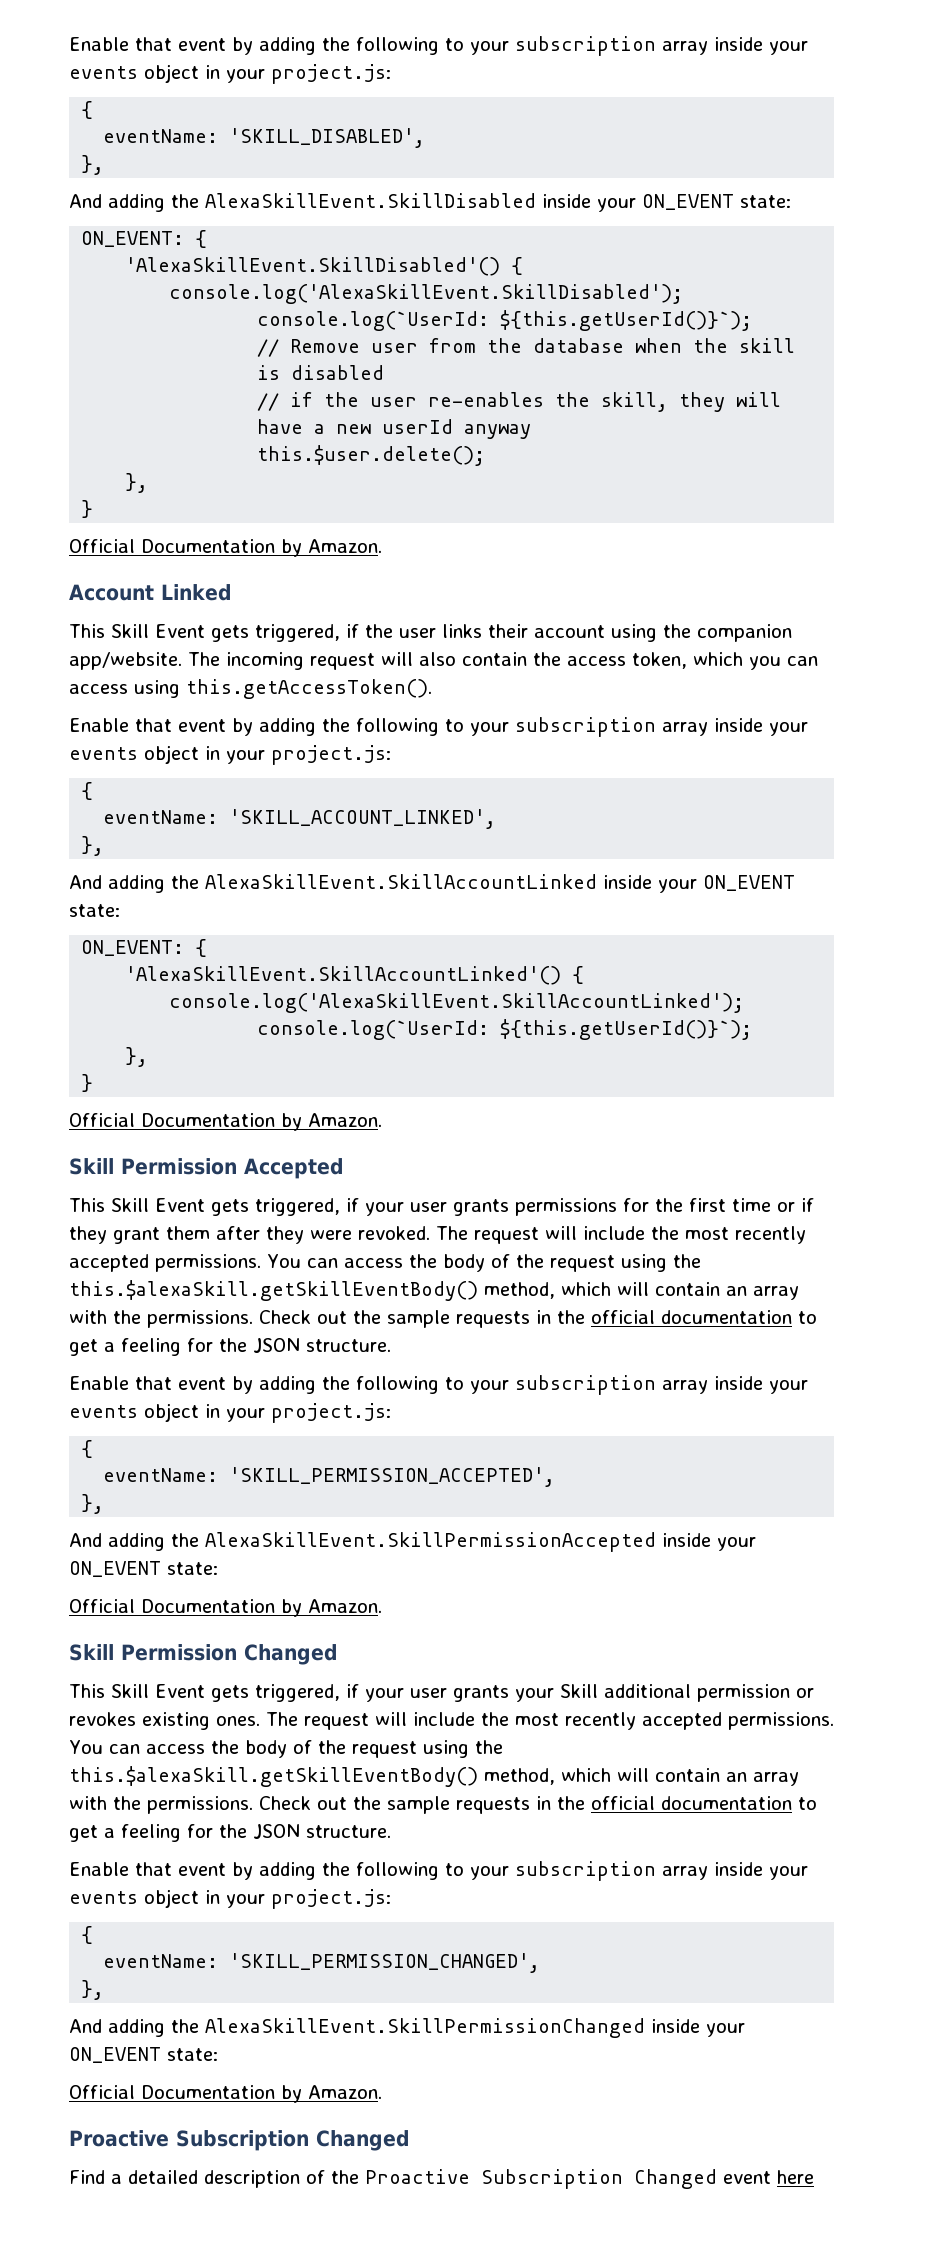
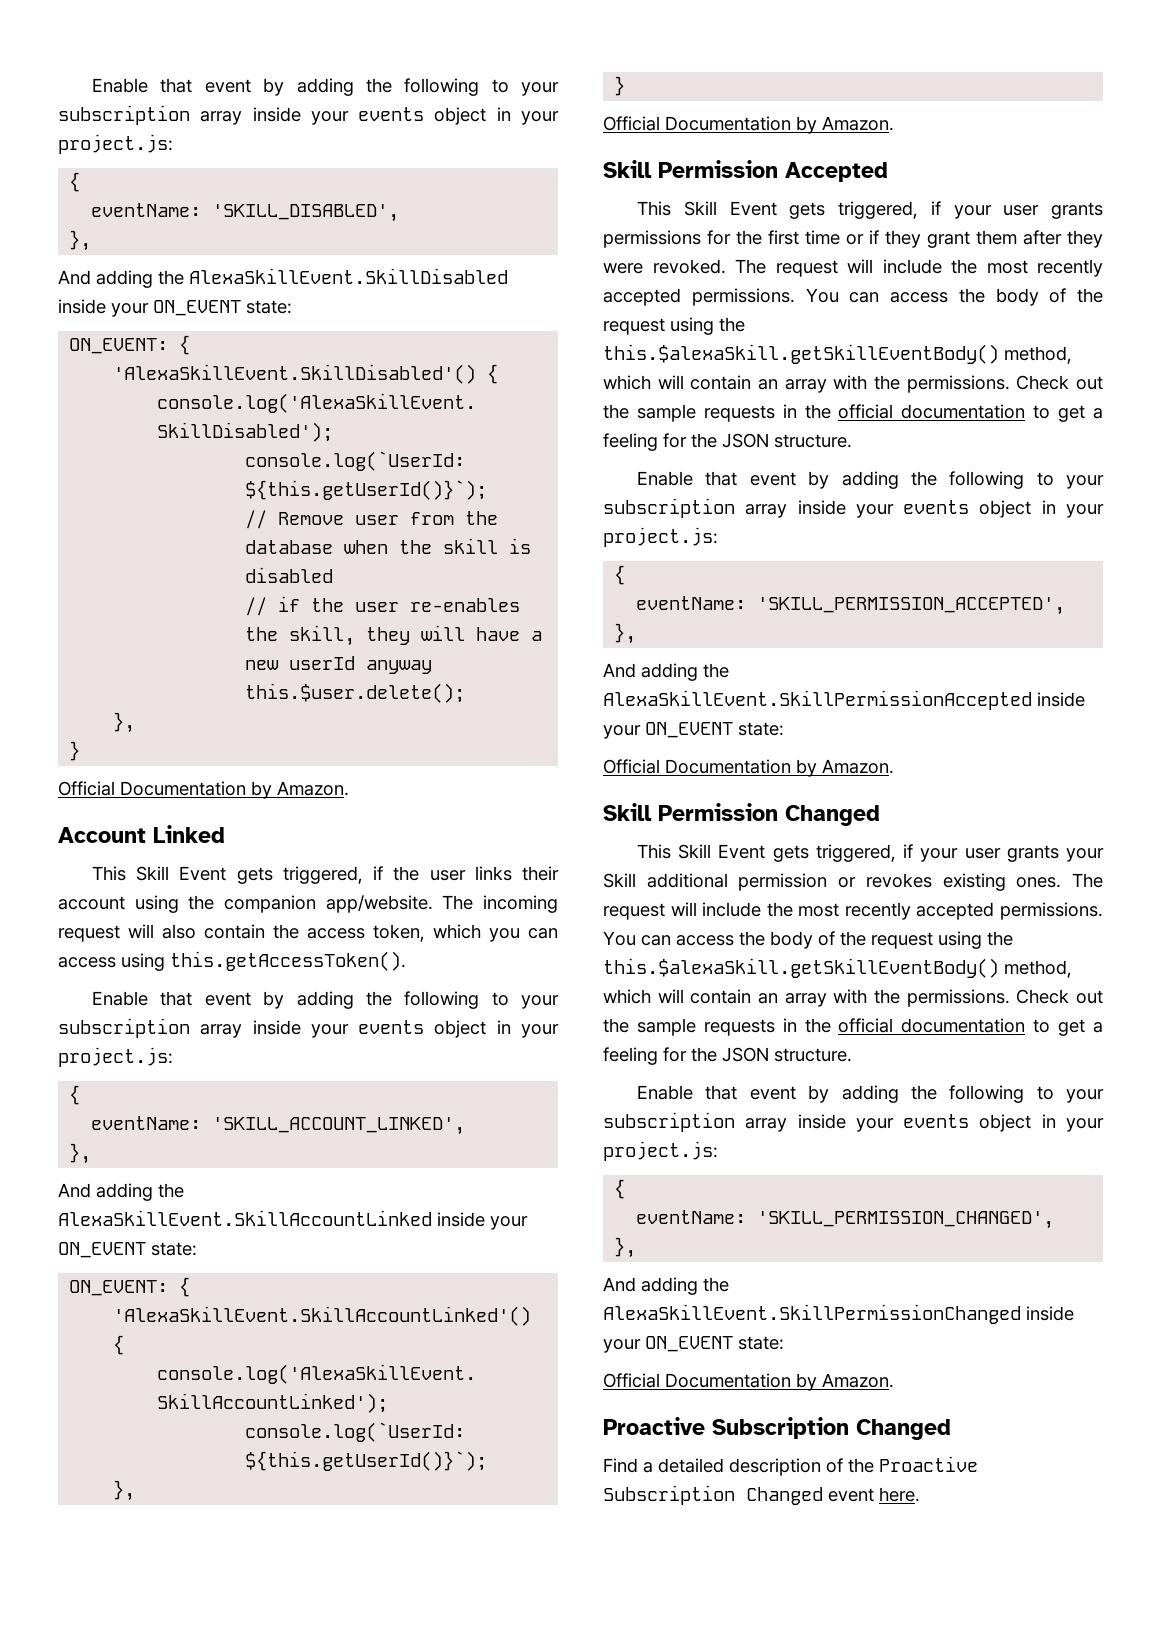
[777,2170,814,2184] here -> [879,1487,920,1502] here.

